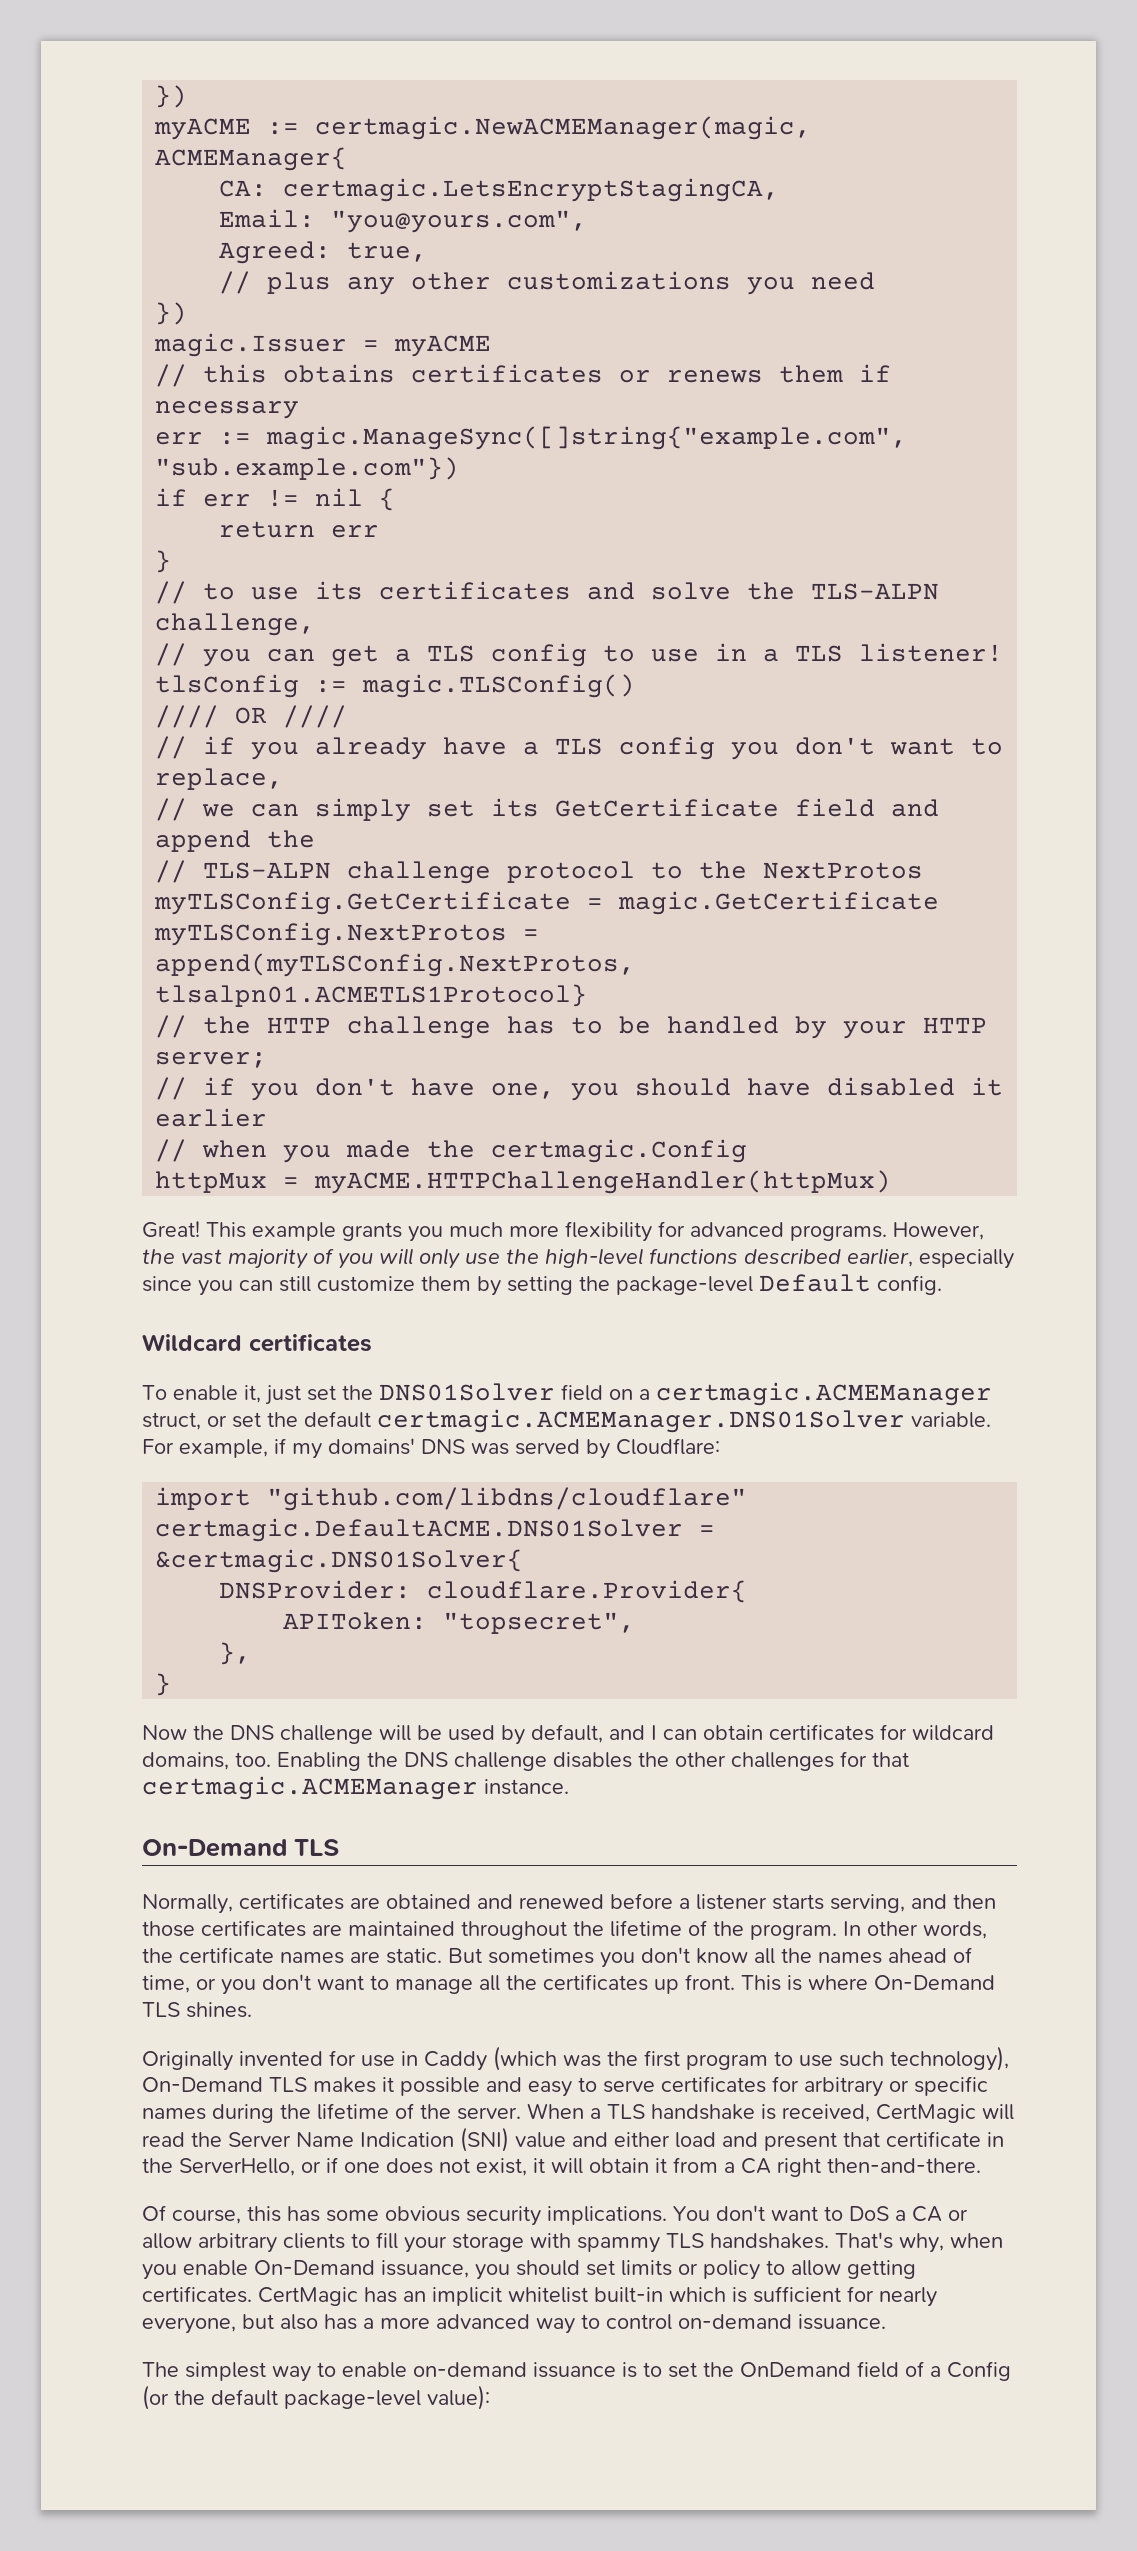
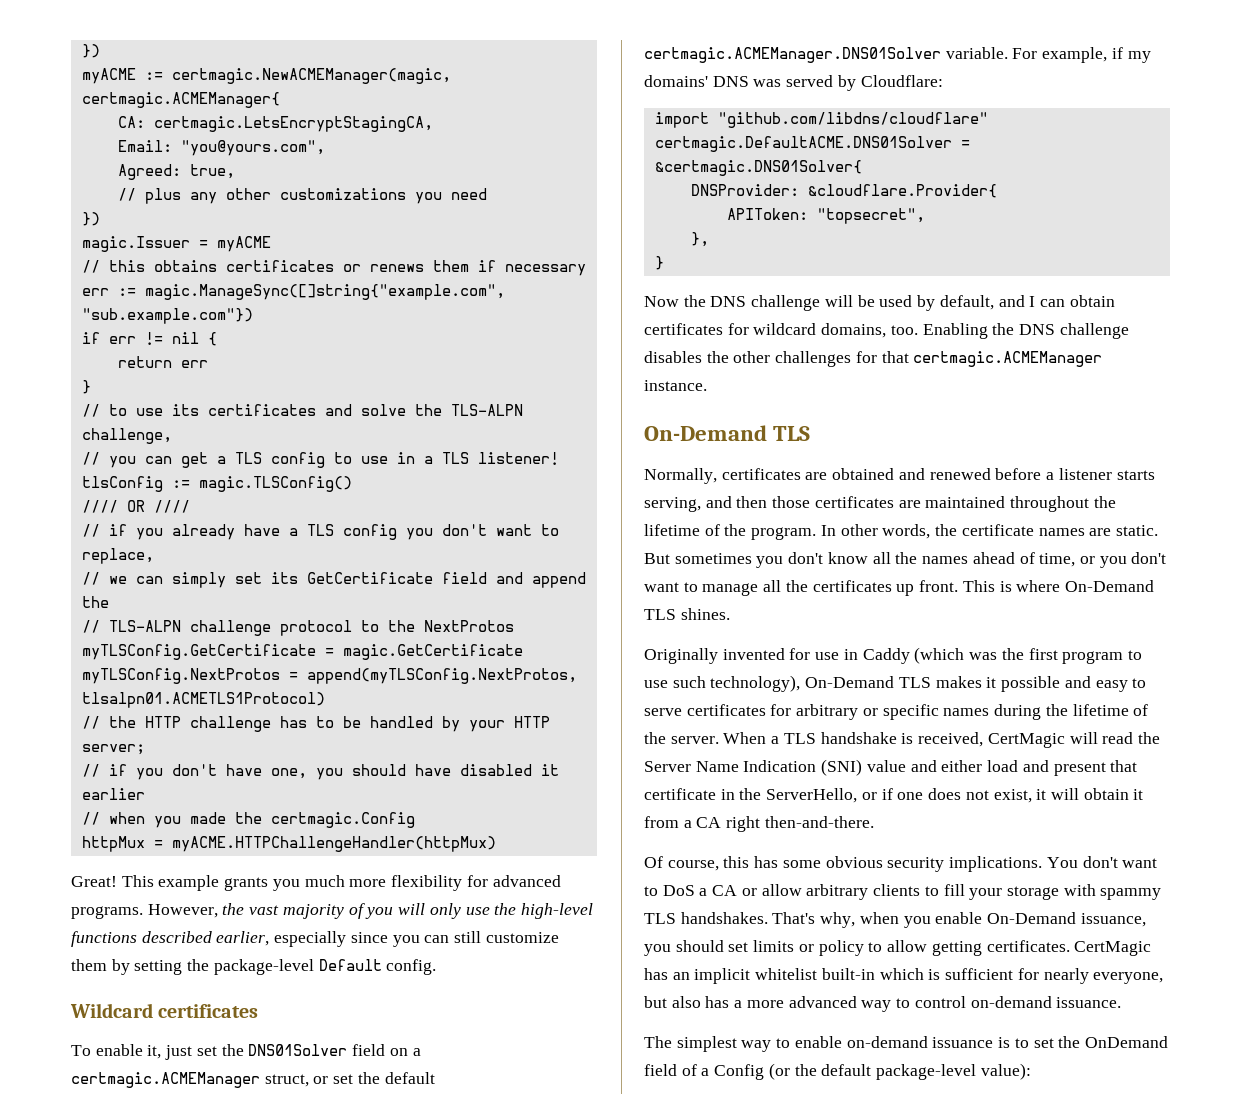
[155,147,348,171] ACMEManager{ -> [81,92,280,108] certmagic.ACMEManager{
[155,984,588,1007] tlsalpn01.ACMETLS1Protocol} -> [81,692,325,708] tlsalpn01.ACMETLS1Protocol)
[427,1580,748,1603] cloudflare.Provider{ -> [807,184,997,198] &cloudflare.Provider{

